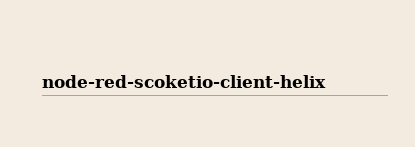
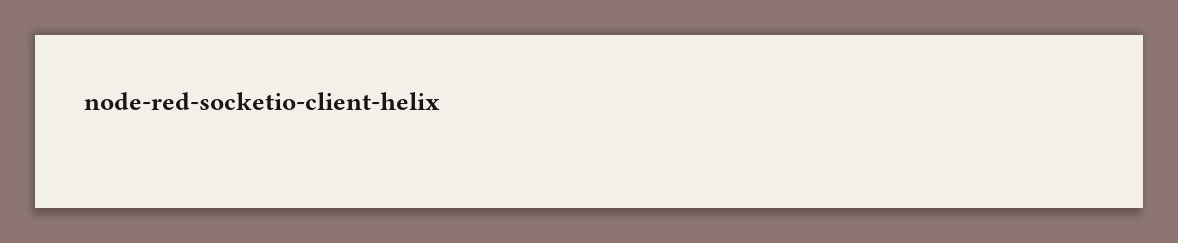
[42,75,326,88] node-red-scoketio-client-helix -> [84,92,440,110] node-red-socketio-client-helix

